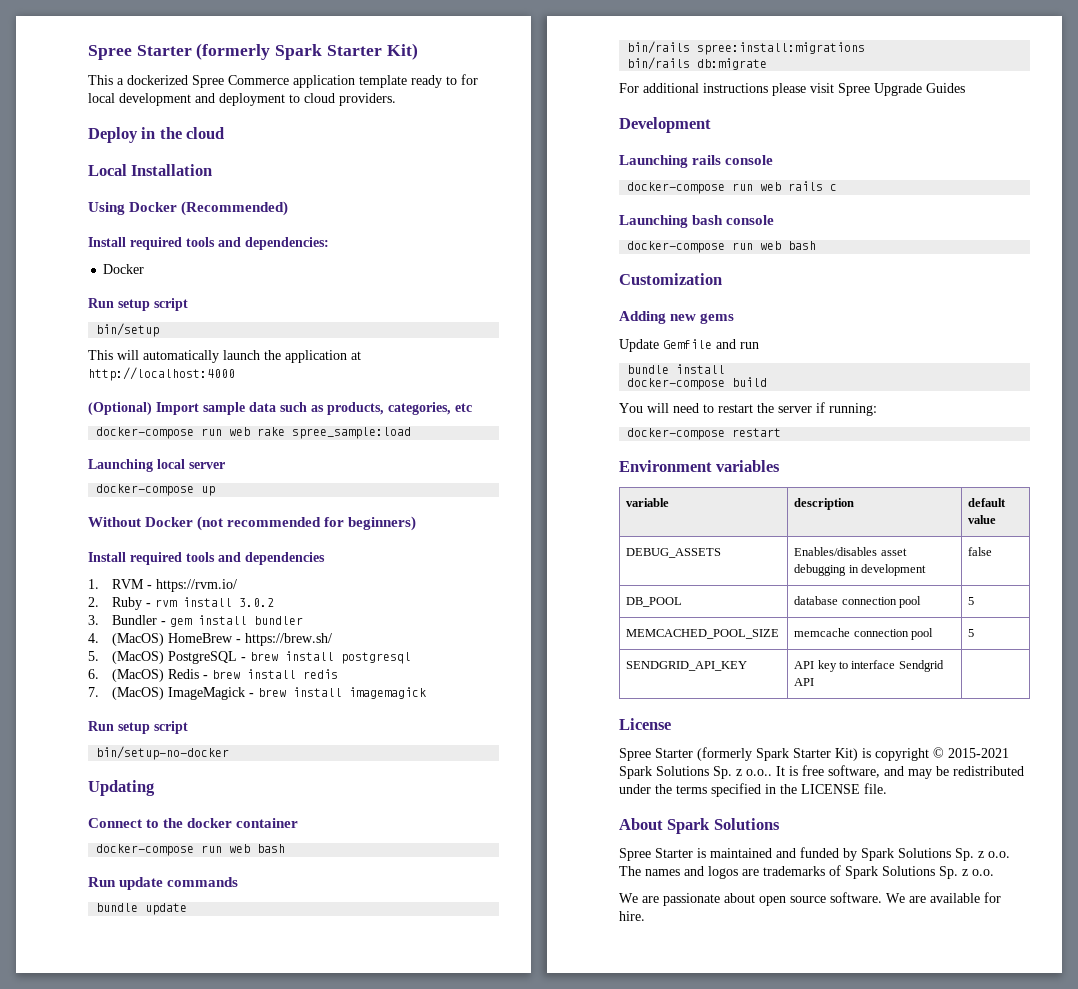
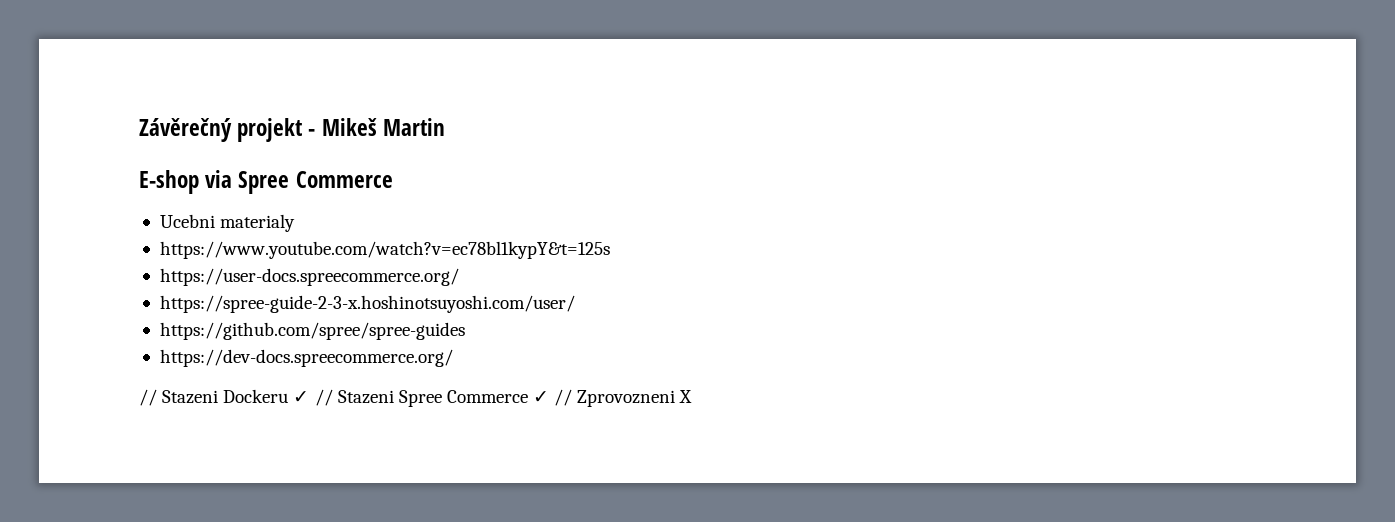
[88,43,418,60] [88,74,478,88] [88,93,396,106] [88,127,225,143] [88,164,213,176] [88,201,289,216] [88,237,329,250] [103,264,145,274] [88,298,188,311] [96,323,160,337] [88,350,361,363] [88,367,235,381] [88,402,472,415] [96,427,412,439] [88,459,225,472] [96,484,216,496] [88,516,417,531] [88,552,325,565] [88,579,237,592] [88,597,274,610] [88,615,303,627] [88,633,332,646] [88,651,411,664] [88,669,338,682] [88,687,426,700] [88,721,188,734] [96,746,230,760] [88,780,155,796] [88,818,299,828] [96,844,286,856] [88,877,239,890] [96,903,188,915] [627,41,866,55] [627,57,768,70] [619,83,965,96] [619,117,711,133] [619,155,774,168] [627,181,838,194] [619,215,775,228] [627,241,817,253] [619,273,722,285] [619,311,735,324] [619,339,759,352] [627,364,726,374] [627,377,768,390] [619,402,877,416] [627,428,782,440] [619,460,781,472] [626,498,670,507] [794,498,855,510] [968,498,1007,507] [968,515,997,524] [626,548,722,558] [794,547,907,556] [794,564,926,576] [968,547,993,556] [626,597,683,607] [794,596,921,608] [968,597,975,605] [626,629,780,639] [794,628,933,640] [968,629,975,637] [626,661,748,671] [794,660,944,672] [794,678,815,686] [619,718,671,730] [619,747,1009,761] [619,765,1024,779] [619,783,887,797] [619,818,780,834] [619,847,1010,861] [619,865,994,879] [619,892,1001,906] [619,911,645,921] Spree Starter (formerly Spark Starter Kit) // This a dockerized Spree Commerce application template ready to for local development and deployment to cloud providers. // Deploy in the cloud // Local Installation // Using Docker (Recommended) // Install required tools and dependencies: // Docker // Run setup script // bin/setup // This will automatically launch the application at http://localhost:4000 // (Optional) Import sample data such as products, categories, etc // docker-compose run web rake spree_sample:load // Launching local server // docker-compose up // Without Docker (not recommended for beginners) // Install required tools and dependencies // 1. RVM - https://rvm.io/ // 2. Ruby - rvm install 3.0.2 // 3. Bundler - gem install bundler // 4. (MacOS) HomeBrew - https://brew.sh/ // 5. (MacOS) PostgreSQL - brew install postgresql // 6. (MacOS) Redis - brew install redis // 7. (MacOS) ImageMagick - brew install imagemagick // Run setup script // bin/setup-no-docker // Updating // Connect to the docker container // docker-compose run web bash // Run update commands // bundle update // bin/rails spree:install:migrations // bin/rails db:migrate // For additional instructions please visit Spree Upgrade Guides // Development // Launching rails console // docker-compose run web rails c // Launching bash console // docker-compose run web bash // Customization // Adding new gems // Update Gemfile and run // bundle install // docker-compose build // You will need to restart the server if running: // docker-compose restart // Environment variables // variable | description | default value // DEBUG_ASSETS | Enables/disables asset debugging in development | false // DB_POOL | database connection pool | 5 // MEMCACHED_POOL_SIZE | memcache connection pool | 5 // SENDGRID_API_KEY | API key to interface Sendgrid API | // License // Spree Starter (formerly Spark Starter Kit) is copyright © 2015-2021 Spark Solutions Sp. z o.o.. It is free software, and may be redistributed under the terms specified in the LICENSE file. // About Spark Solutions // Spree Starter is maintained and funded by Spark Solutions Sp. z o.o. The names and logos are trademarks of Spark Solutions Sp. z o.o. // We are passionate about open source software. We are available for hire. -> [139,118,445,142] [139,170,393,194] [159,214,296,232] [159,241,610,259] [159,268,459,286] [159,295,575,313] [159,322,465,340] [159,349,453,367] [139,389,693,407] Závěrečný projekt - Mikeš Martin // E-shop via Spree Commerce // Ucebni materialy // https://www.youtube.com/watch?v=ec78bl1kypY&t=125s // https://user-docs.spreecommerce.org/ // https://spree-guide-2-3-x.hoshinotsuyoshi.com/user/ // https://github.com/spree/spree-guides // https://dev-docs.spreecommerce.org/ // // Stazeni Dockeru ✓ // Stazeni Spree Commerce ✓ // Zprovozneni X

